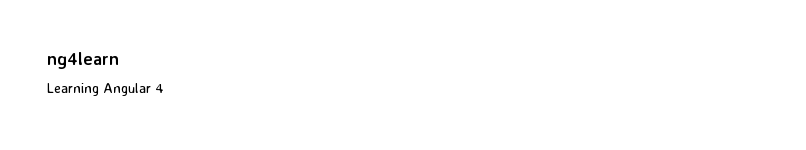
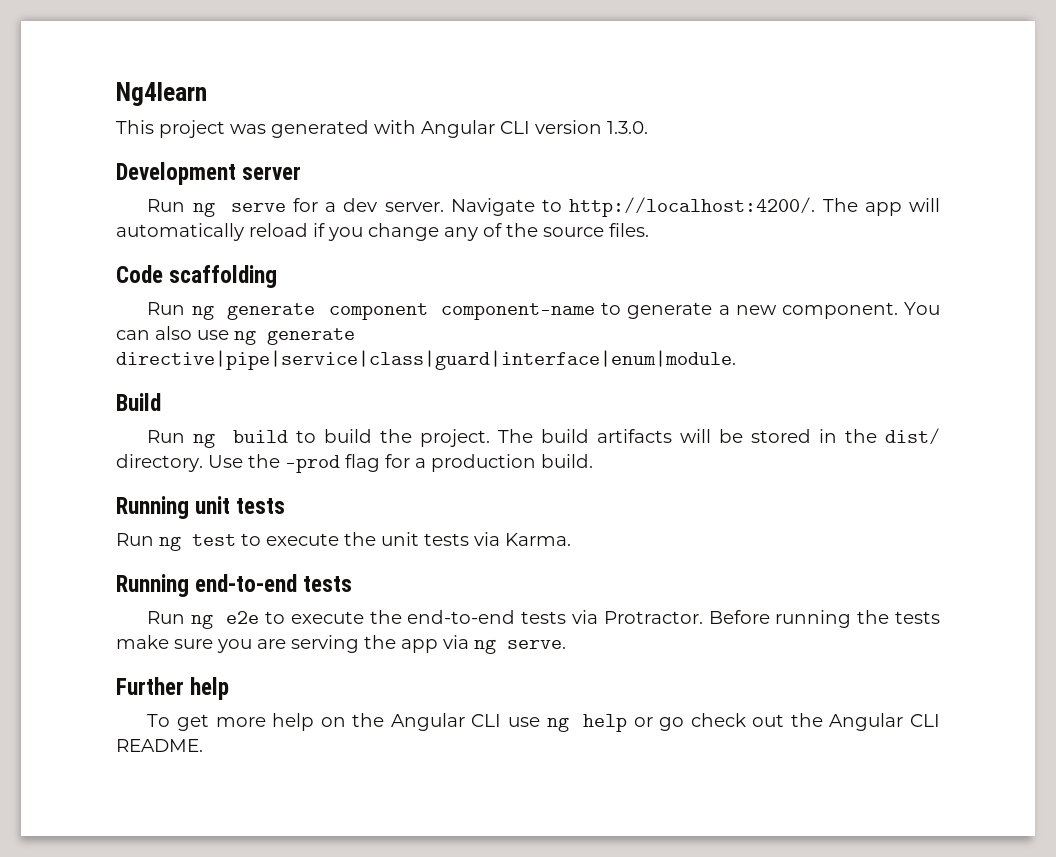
[47,52,119,69] [47,83,164,96] ng4learn // Learning Angular 4 -> [116,82,207,106] [116,120,648,138] [116,162,302,185] [147,197,941,217] [116,223,649,241] [116,265,278,288] [147,302,940,320] [116,326,355,345] [116,350,736,370] [116,393,161,411] [147,428,940,448] [116,454,593,473] [116,496,286,519] [116,532,571,551] [116,574,353,597] [147,610,940,629] [116,635,566,654] [116,677,230,700] [147,713,941,732] [116,739,203,752] Ng4learn // This project was generated with Angular CLI version 1.3.0. // Development server // Run ng serve for a dev server. Navigate to http://localhost:4200/. The app will automatically reload if you change any of the source files. // Code scaffolding // Run ng generate component component-name to generate a new component. You can also use ng generate directive|pipe|service|class|guard|interface|enum|module. // Build // Run ng build to build the project. The build artifacts will be stored in the dist/ directory. Use the -prod flag for a production build. // Running unit tests // Run ng test to execute the unit tests via Karma. // Running end-to-end tests // Run ng e2e to execute the end-to-end tests via Protractor. Before running the tests make sure you are serving the app via ng serve. // Further help // To get more help on the Angular CLI use ng help or go check out the Angular CLI README.

